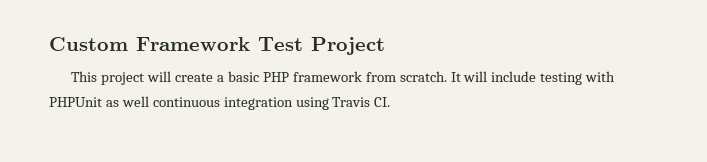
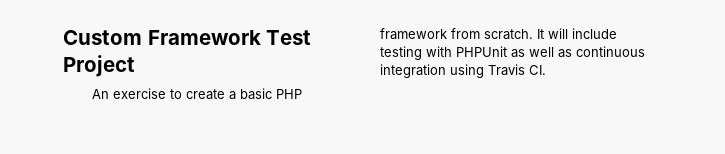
[71,71,172,85] This project will -> [91,88,182,99] An exercise to
(149, 101) none -> [558,49,572,58] as

